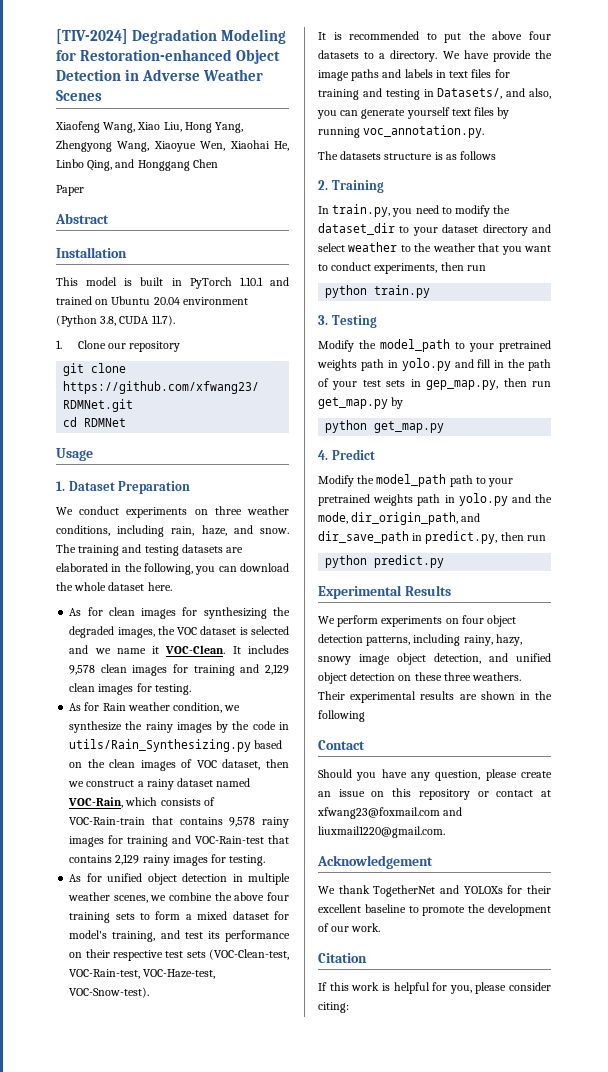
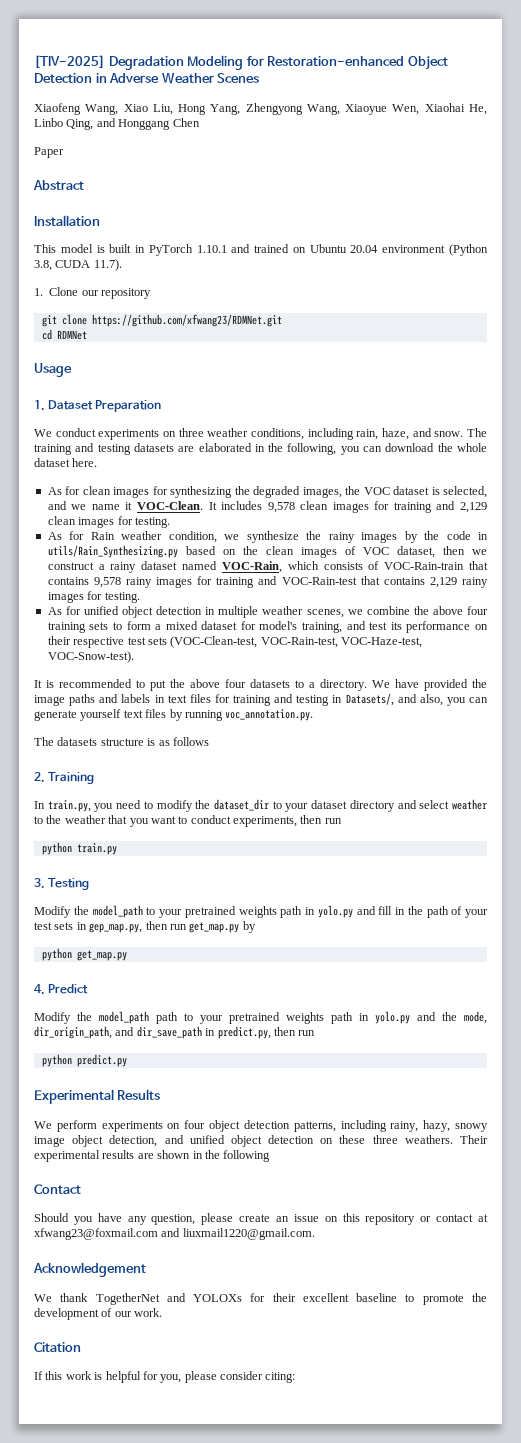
[56,29,128,44] [TIV-2024] -> [34,55,105,69] [TIV-2025]
[251,626,289,635] selected -> [442,486,487,498] selected,
[492,50,531,62] provide -> [424,679,468,691] provided

